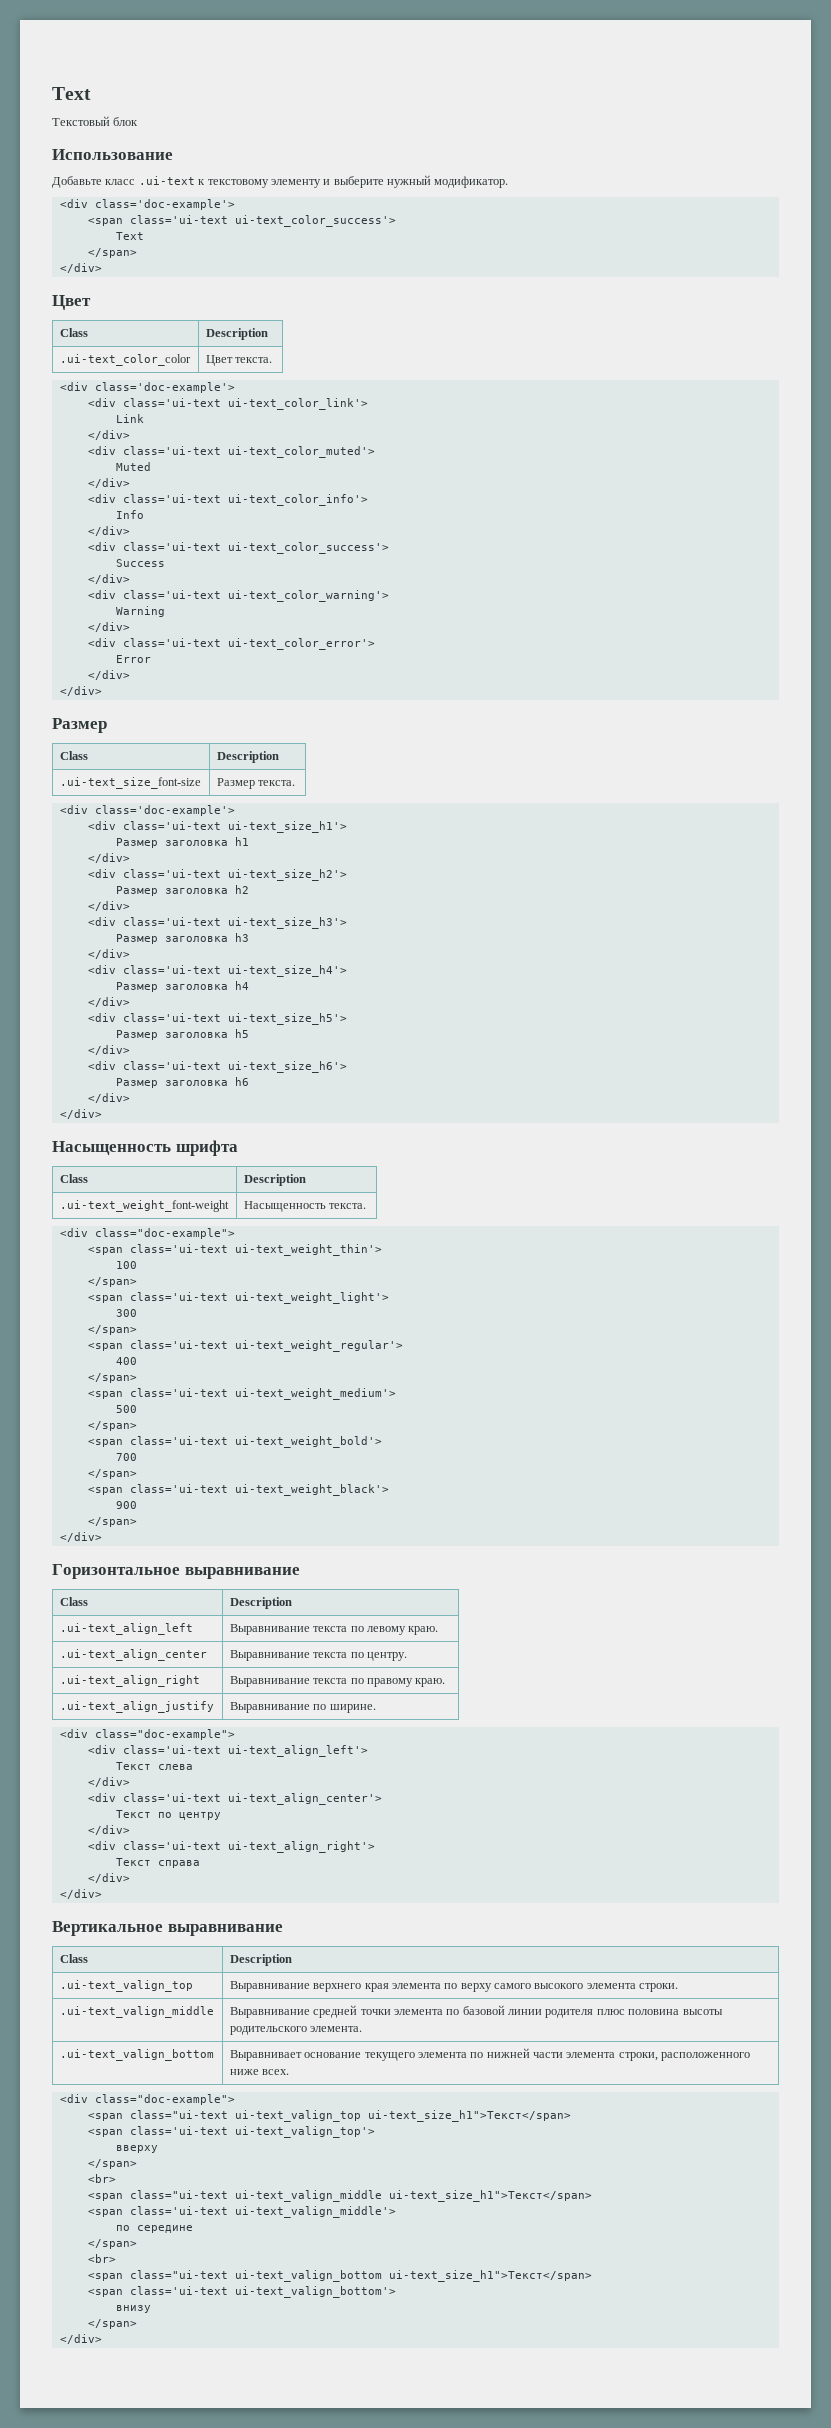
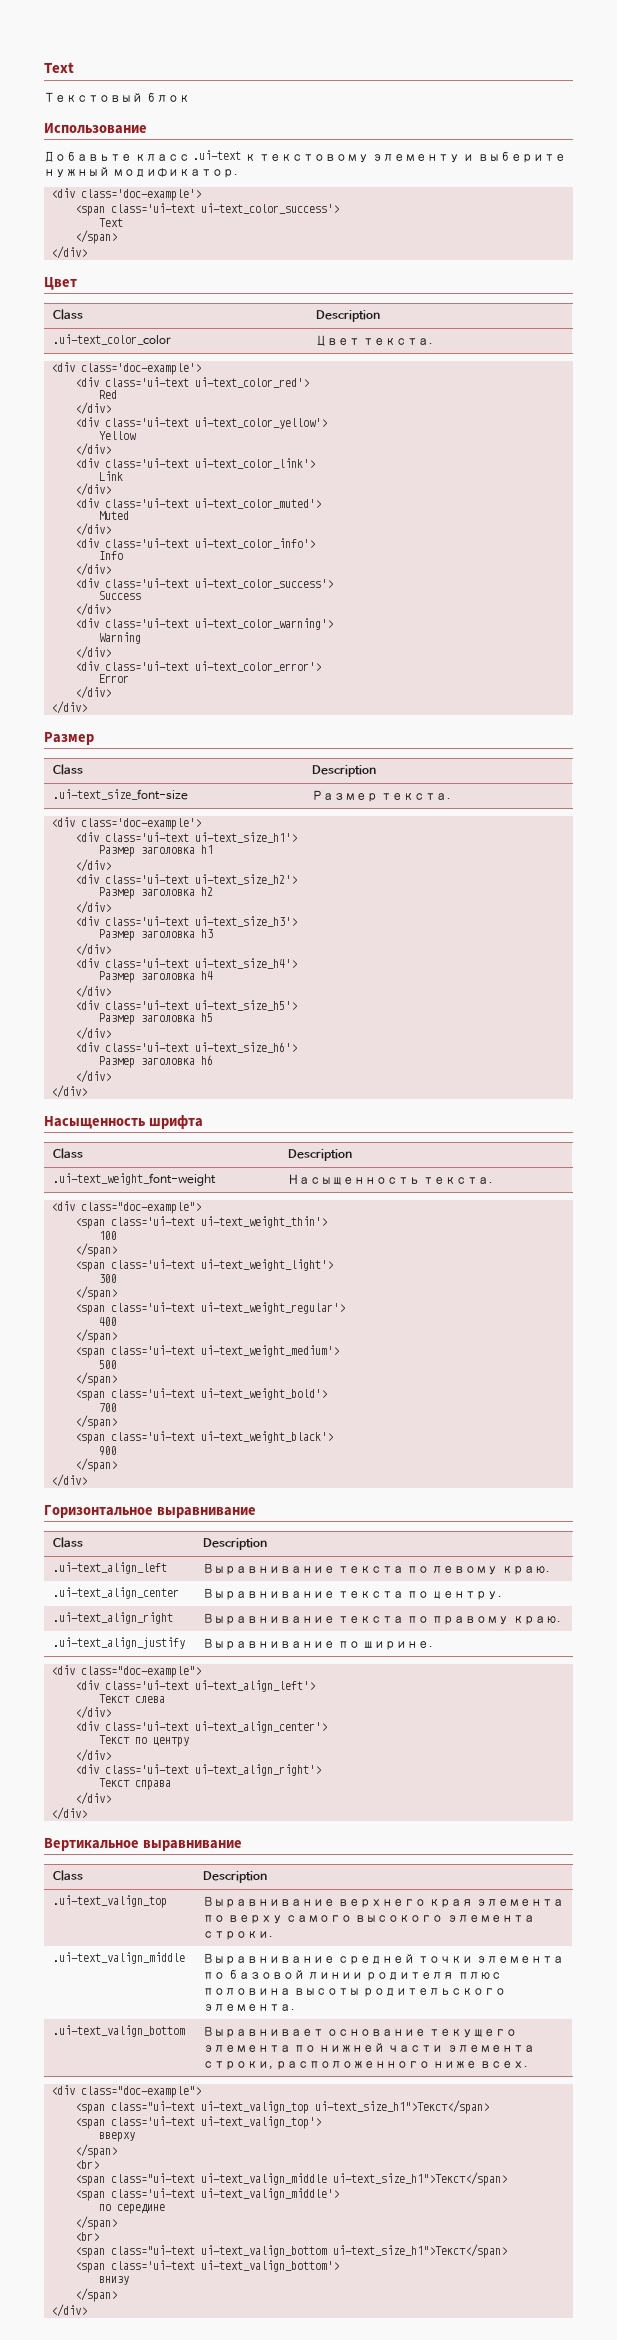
(235, 387) none -> [75,377,310,388] [99,390,118,399] [75,402,112,415] [75,417,328,429] [99,431,137,440] [75,443,112,456] // <div class='ui-text ui-text_color_red'> // Red // </div> // <div class='ui-text ui-text_color_yellow'> // Yellow // </div>

